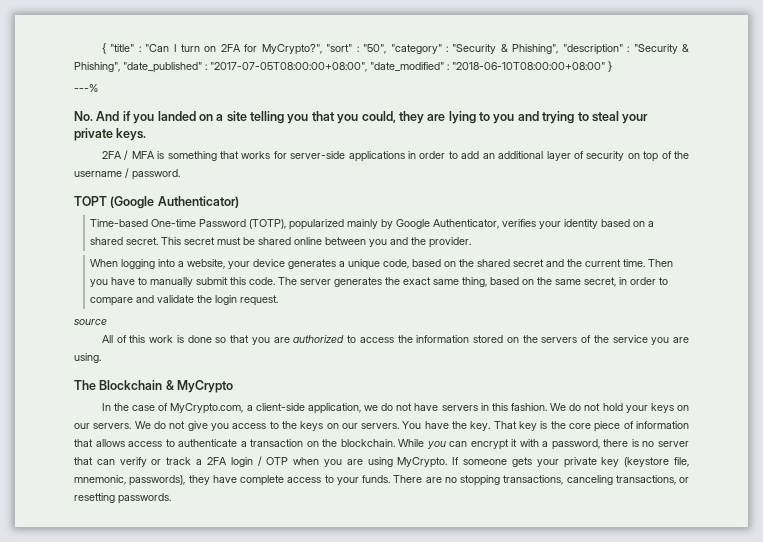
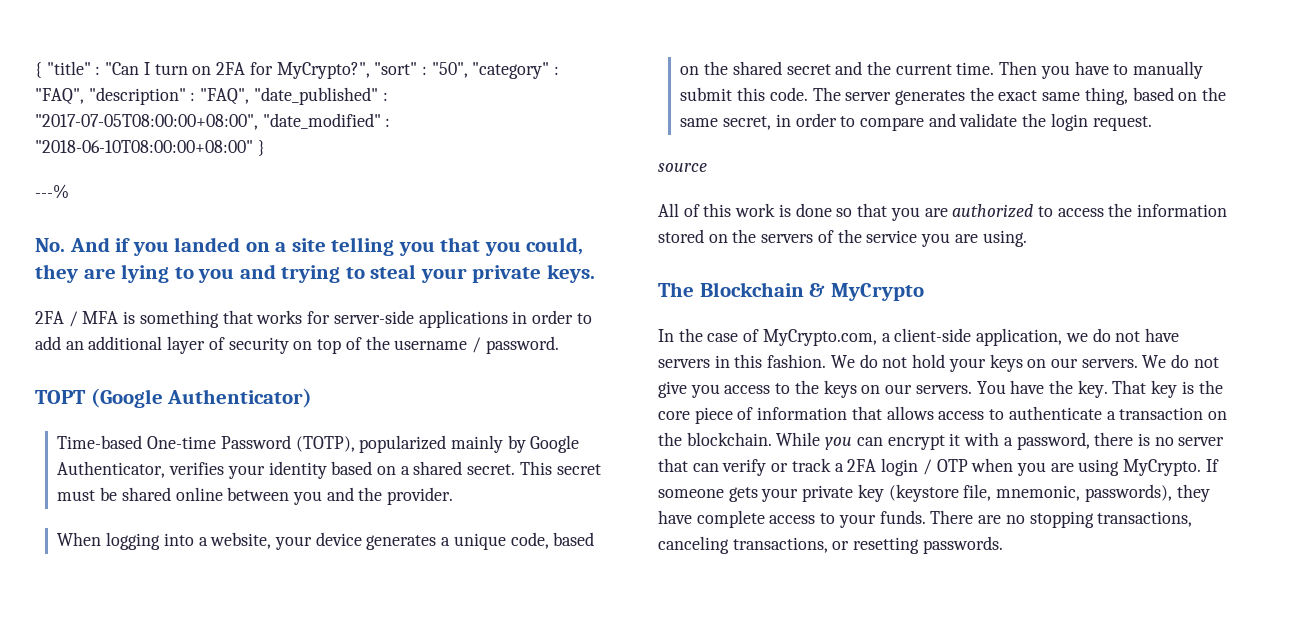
[452,44,690,55] [74,62,120,72] "Security & Phishing", "description" : "Security & Phishing", -> [35,87,250,105] "FAQ", "description" : "FAQ",

